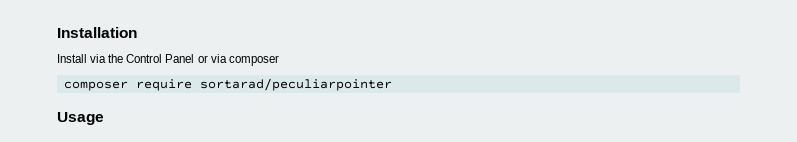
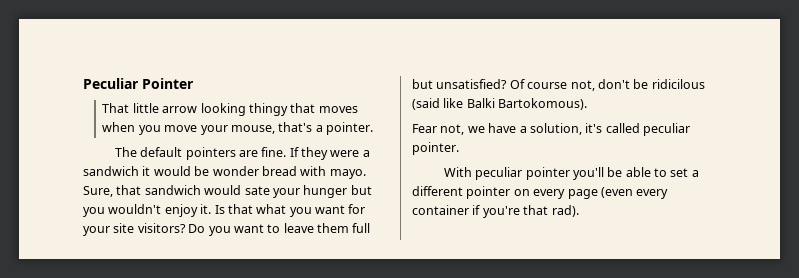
[57,27,137,38] [57,54,279,66] [63,78,392,91] [57,112,104,125] Installation // Install via the Control Panel or via composer // composer require sortarad/peculiarpointer // Usage -> [83,78,194,89] [102,103,358,116] [102,122,374,135] [114,147,370,160] [83,166,366,179] [83,185,372,198] [83,204,366,217] [83,223,371,236] [412,79,705,91] [412,98,588,110] [412,123,690,136] [412,142,459,155] [443,167,699,180] [412,186,669,199] [412,205,579,218] Peculiar Pointer // That little arrow looking thingy that moves when you move your mouse, that's a pointer. // The default pointers are fine. If they were a sandwich it would be wonder bread with mayo. Sure, that sandwich would sate your hunger but you wouldn't enjoy it. Is that what you want for your site visitors? Do you want to leave them full but unsatisfied? Of course not, don't be ridicilous (said like Balki Bartokomous). // Fear not, we have a solution, it's called peculiar pointer. // With peculiar pointer you'll be able to set a different pointer on every page (even every container if you're that rad).

